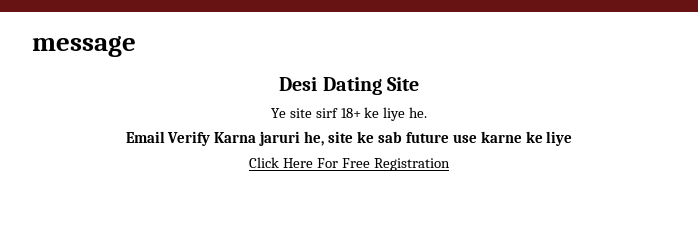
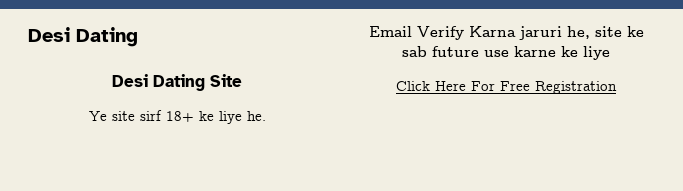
[32,36,136,57] message -> [28,27,138,47] Desi Dating

